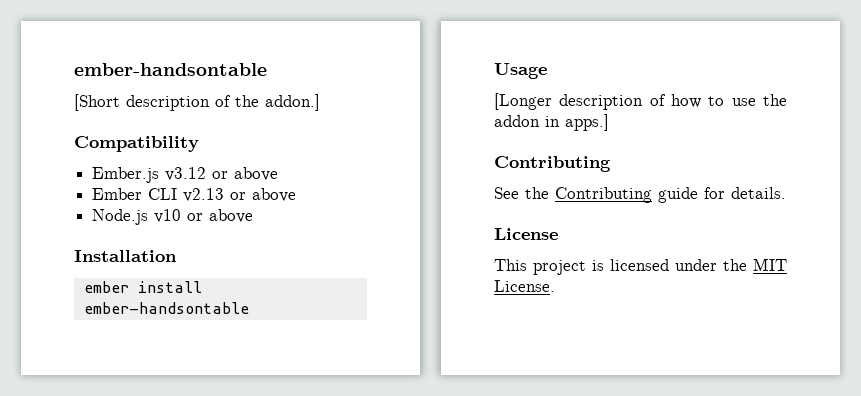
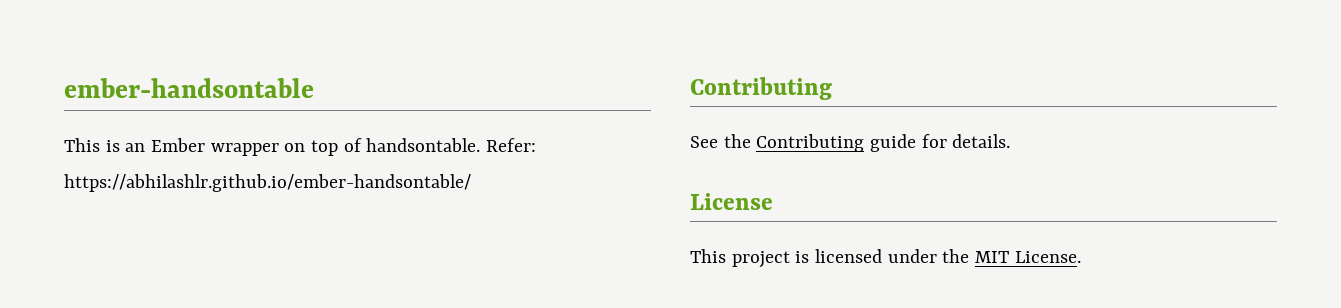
[74,63,267,76] [74,94,320,111] [74,136,199,152] [92,167,279,183] [92,188,297,202] [92,209,254,225] [74,250,177,262] [83,281,202,293] [83,302,249,314] [494,63,547,79] [494,93,787,110] [494,114,609,131] ember-handsontable // [Short description of the addon.] // Compatibility // Ember.js v3.12 or above // Ember CLI v2.13 or above // Node.js v10 or above // Installation // ember install ember-handsontable // Usage // [Longer description of how to use the addon in apps.] -> [64,78,314,98] [64,138,537,156] [64,174,471,192] ember-handsontable // This is an Ember wrapper on top of handsontable. Refer: https://abhilashlr.github.io/ember-handsontable/

